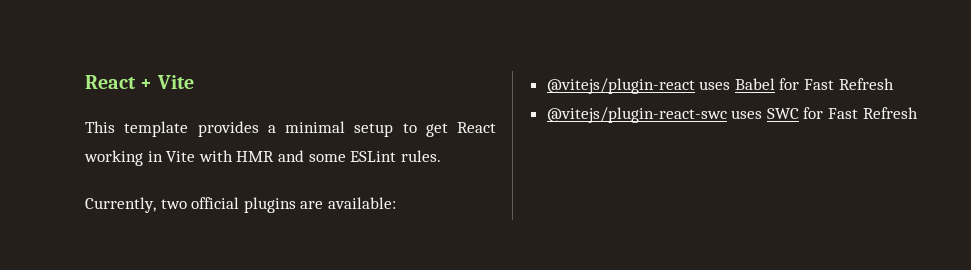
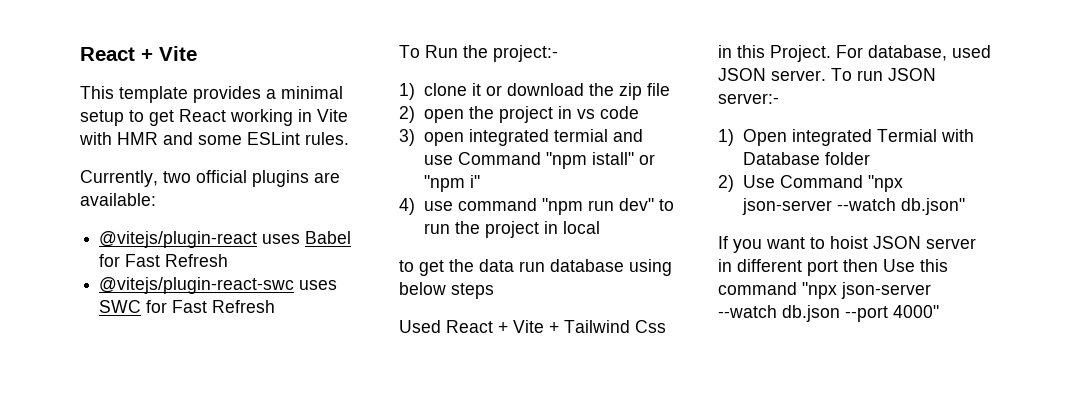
(918, 113) none -> [399,45,558,62] [399,83,670,100] [399,106,639,123] [399,129,643,146] [423,152,655,169] [423,175,480,192] [399,198,674,215] [423,221,600,238] [399,259,672,276] [399,282,494,299] [399,320,666,333] [718,45,991,62] [718,68,936,81] [718,93,779,104] [718,129,974,146] [742,152,870,165] [718,175,903,192] [741,198,965,215] [718,236,976,253] [718,259,948,276] [718,282,931,299] [718,305,939,322] // To Run the project:- // 1) clone it or download the zip file // 2) open the project in vs code // 3) open integrated termial and use Command "npm istall" or "npm i" // 4) use command "npm run dev" to run the project in local // to get the data run database using below steps // Used React + Vite + Tailwind Css in this Project. For database, used JSON server. To run JSON server:- // 1) Open integrated Termial with Database folder // 2) Use Command "npx json-server --watch db.json" // If you want to hoist JSON server in different port then Use this command "npx json-server --watch db.json --port 4000"

